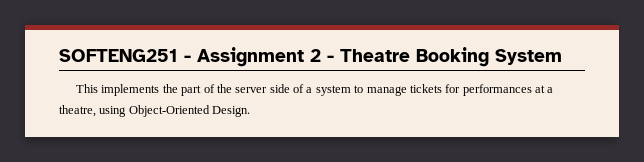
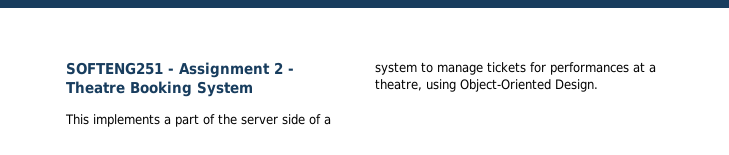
[162,84,178,93] the -> [164,116,171,125] a

